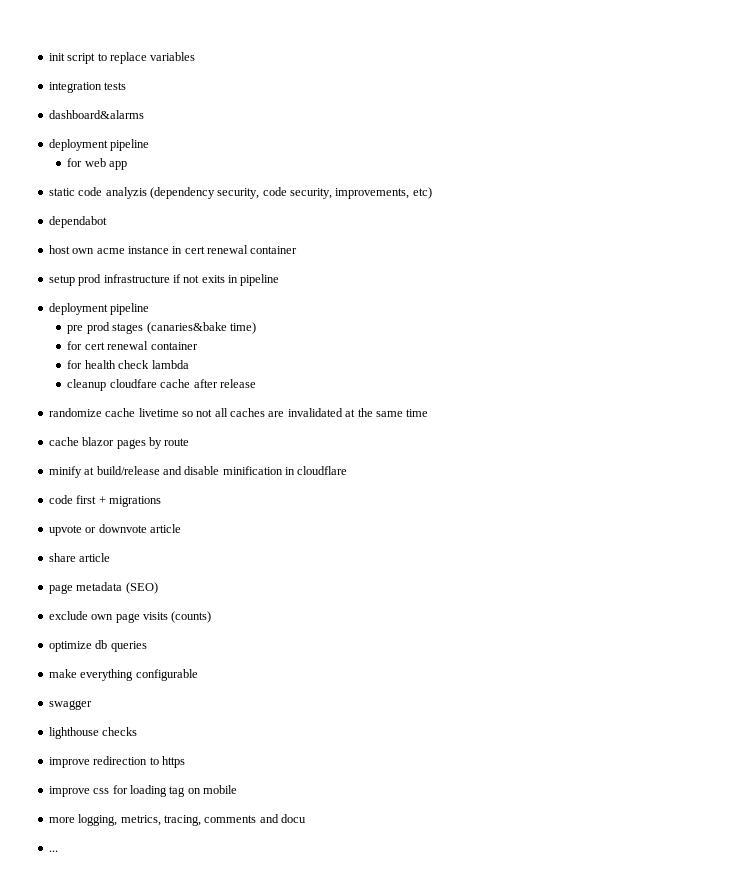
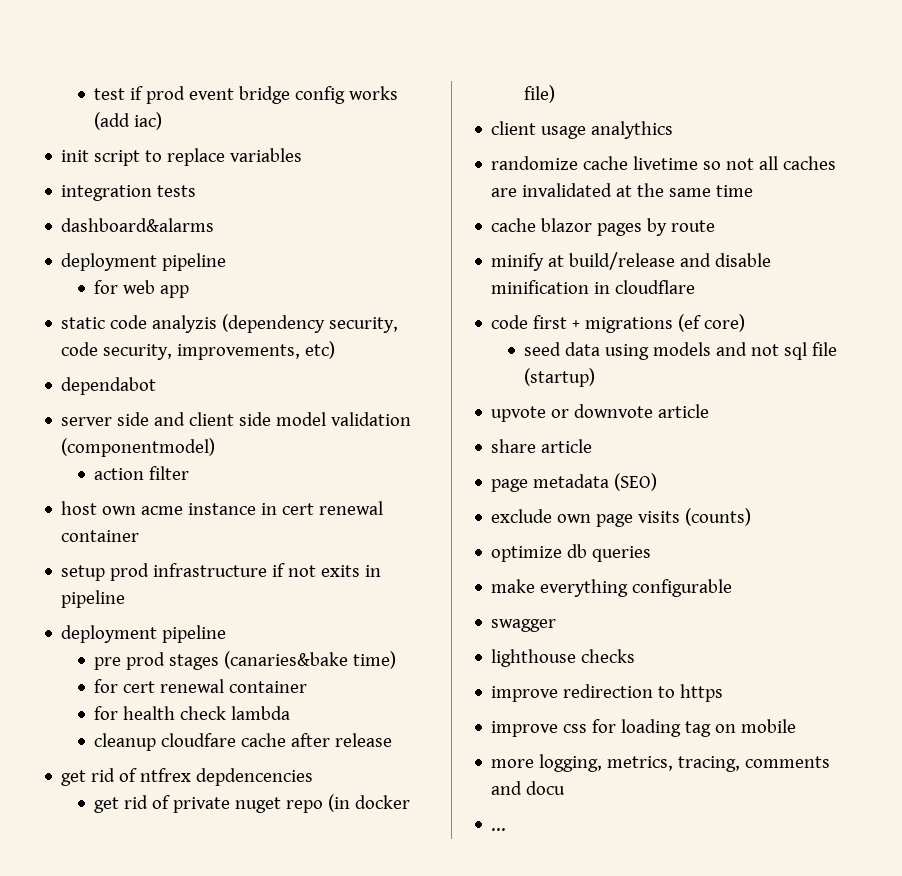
(48, 57) none -> [94,86,399,104] [94,112,163,130] test if prod event bridge config works (add iac) //
(107, 222) none -> [61,412,412,426] [61,438,216,457] [94,466,190,480] // server side and client side model validation (componentmodel) // action filter
(256, 383) none -> [61,768,314,786] [94,794,411,813] [524,85,556,103] [491,121,674,139] // get rid of ntfrex depdencencies // get rid of private nuget repo (in docker file) // client usage analythics
(161, 501) none -> [678,314,746,332] [524,342,838,360] [524,368,596,387] (ef core) // seed data using models and not sql file (startup)

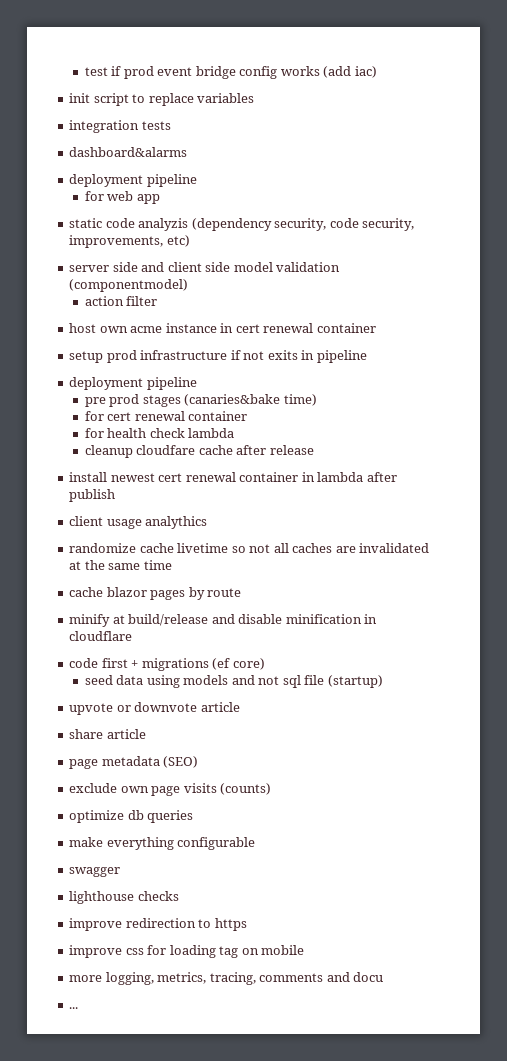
[61,377,157,395] // dependabot -> (190, 241) none
[61,768,314,786] [94,794,411,813] [524,85,556,103] get rid of ntfrex depdencencies // get rid of private nuget repo (in docker file) -> [69,472,397,482] [69,489,116,502] install newest cert renewal container in lambda after publish

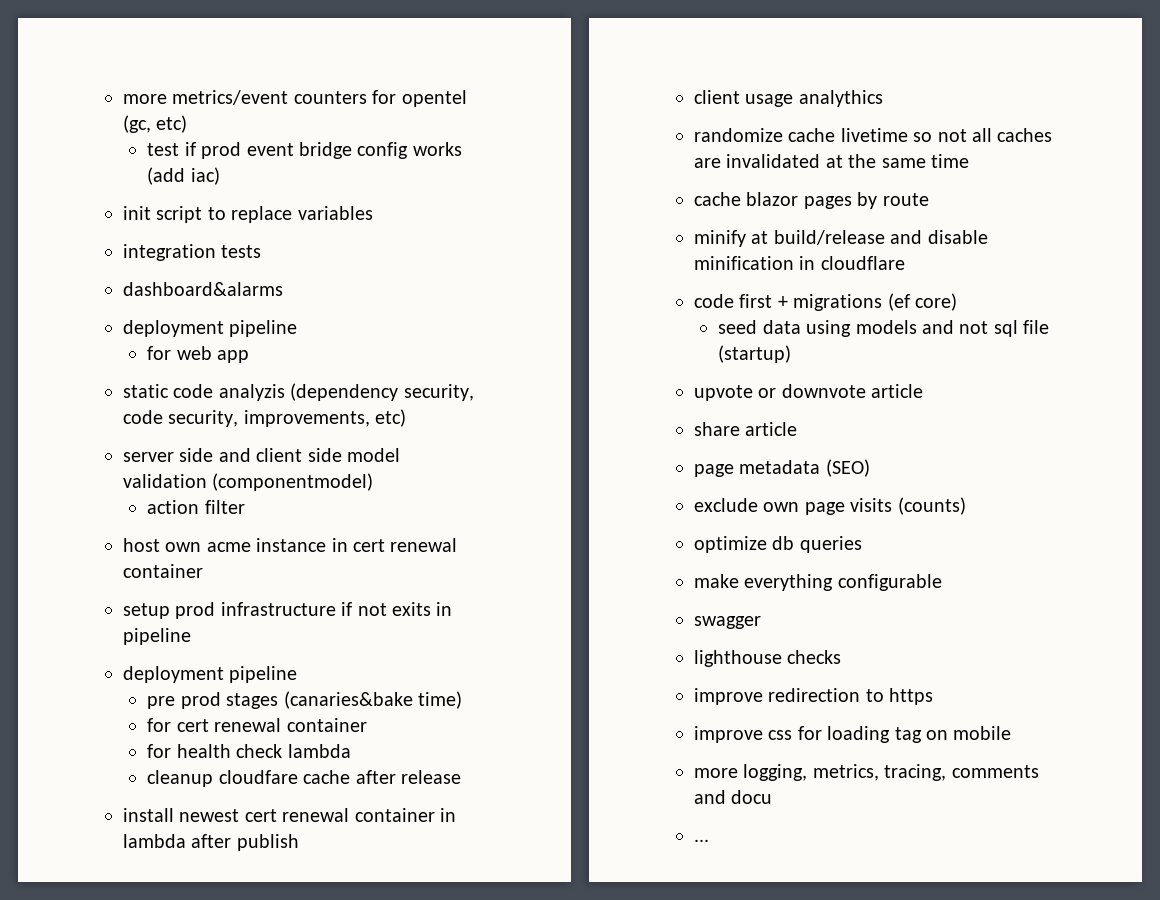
(84, 71) none -> [123,90,467,107] [123,115,188,133] more metrics/event counters for opentel (gc, etc) //

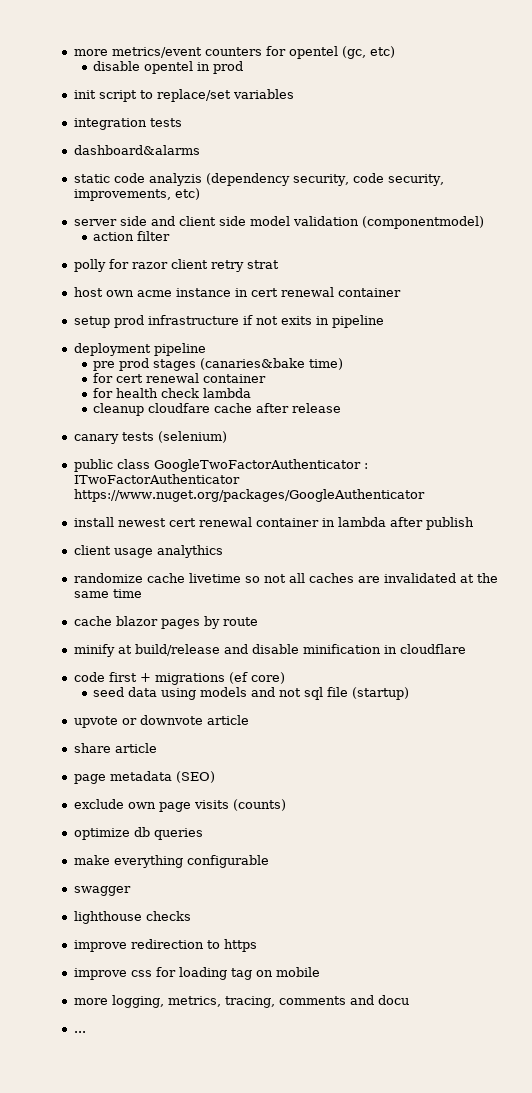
[147,142,462,159] [147,167,220,185] test if prod event bridge config works (add iac) -> [92,61,243,74] disable opentel in prod
[231,206,293,223] replace -> [156,89,231,102] replace/set
[123,320,298,337] [147,346,250,363] // deployment pipeline // for web app -> (200, 150) none
(245, 507) none -> [73,259,279,272] // polly for razor client retry strat
(461, 777) none -> [73,431,227,444] [73,459,368,472] [73,474,240,484] [73,489,425,502] // canary tests (selenium) // public class GoogleTwoFactorAuthenticator : ITwoFactorAuthenticator https://www.nuget.org/packages/GoogleAuthenticator

